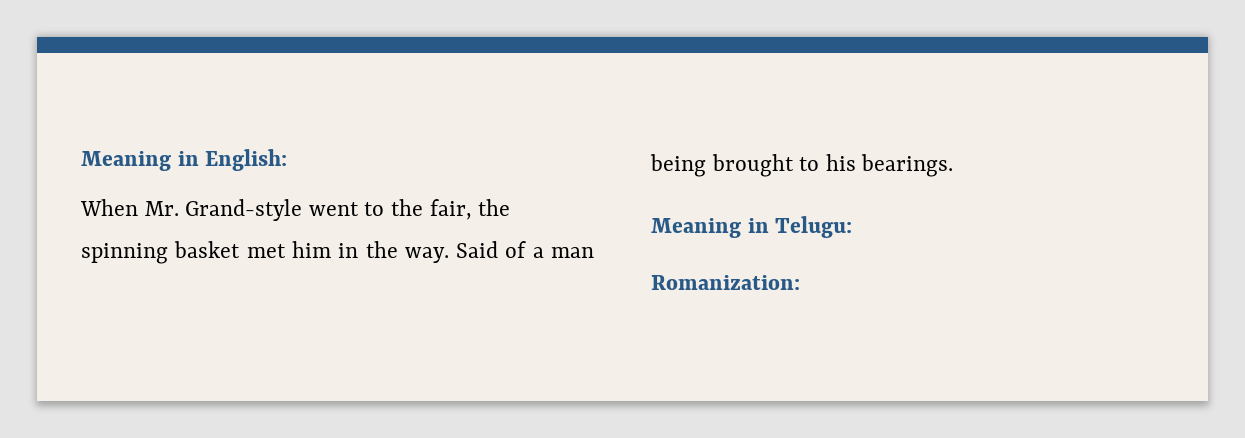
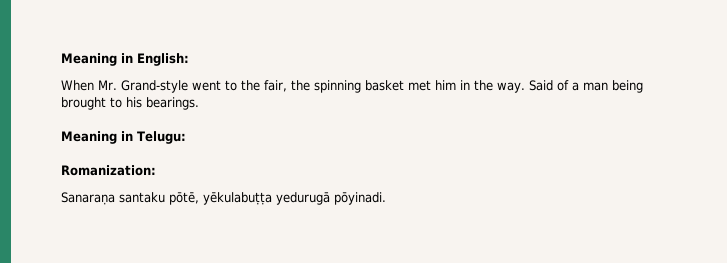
(800, 282) none -> [61,192,386,205] // Sanaraṇa santaku pōtē, yēkulabuṭṭa yedurugā pōyinadi.

